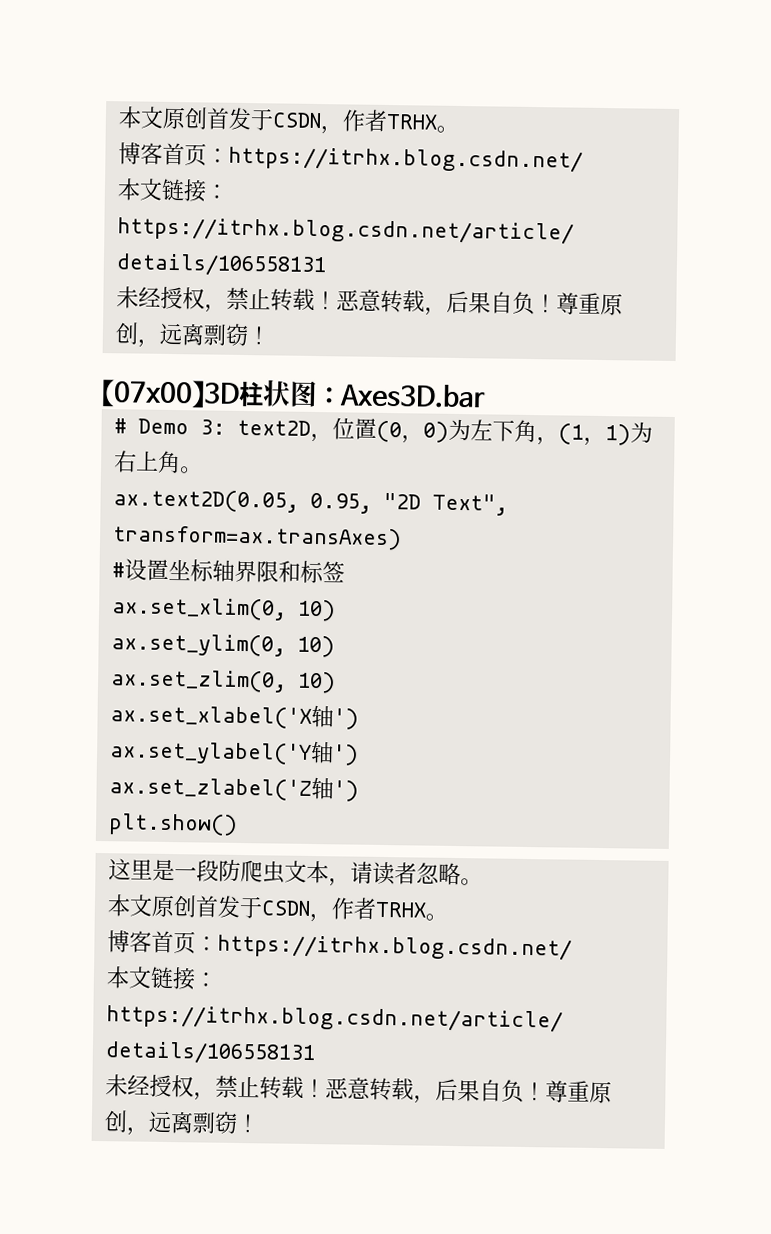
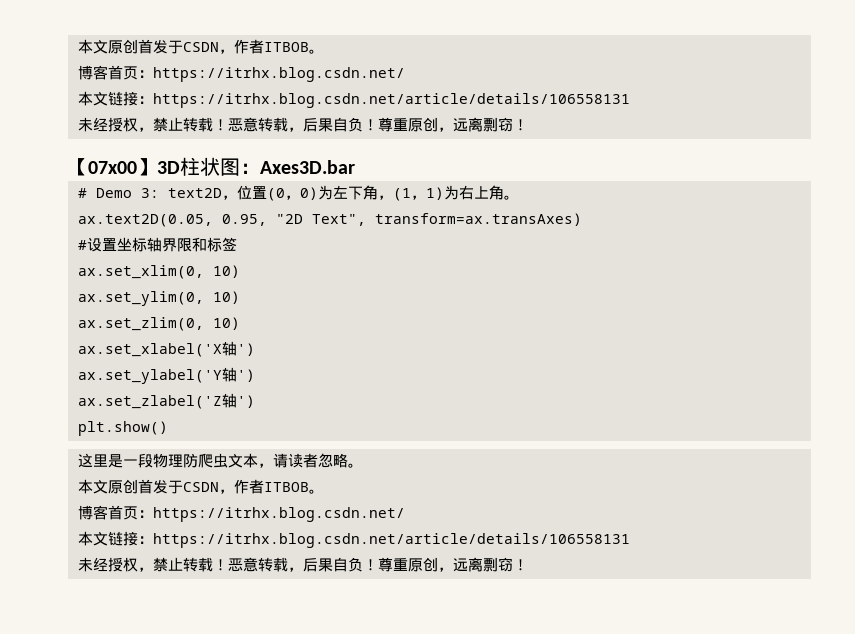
[117,106,438,135] 本文原创首发于CSDN，作者TRHX -> [77,39,309,54] 本文原创首发于CSDN，作者ITBOB
(219, 870) none -> [152,453,183,468] 物理
[374,901,427,918] TRHX -> [263,482,309,492] ITBOB

